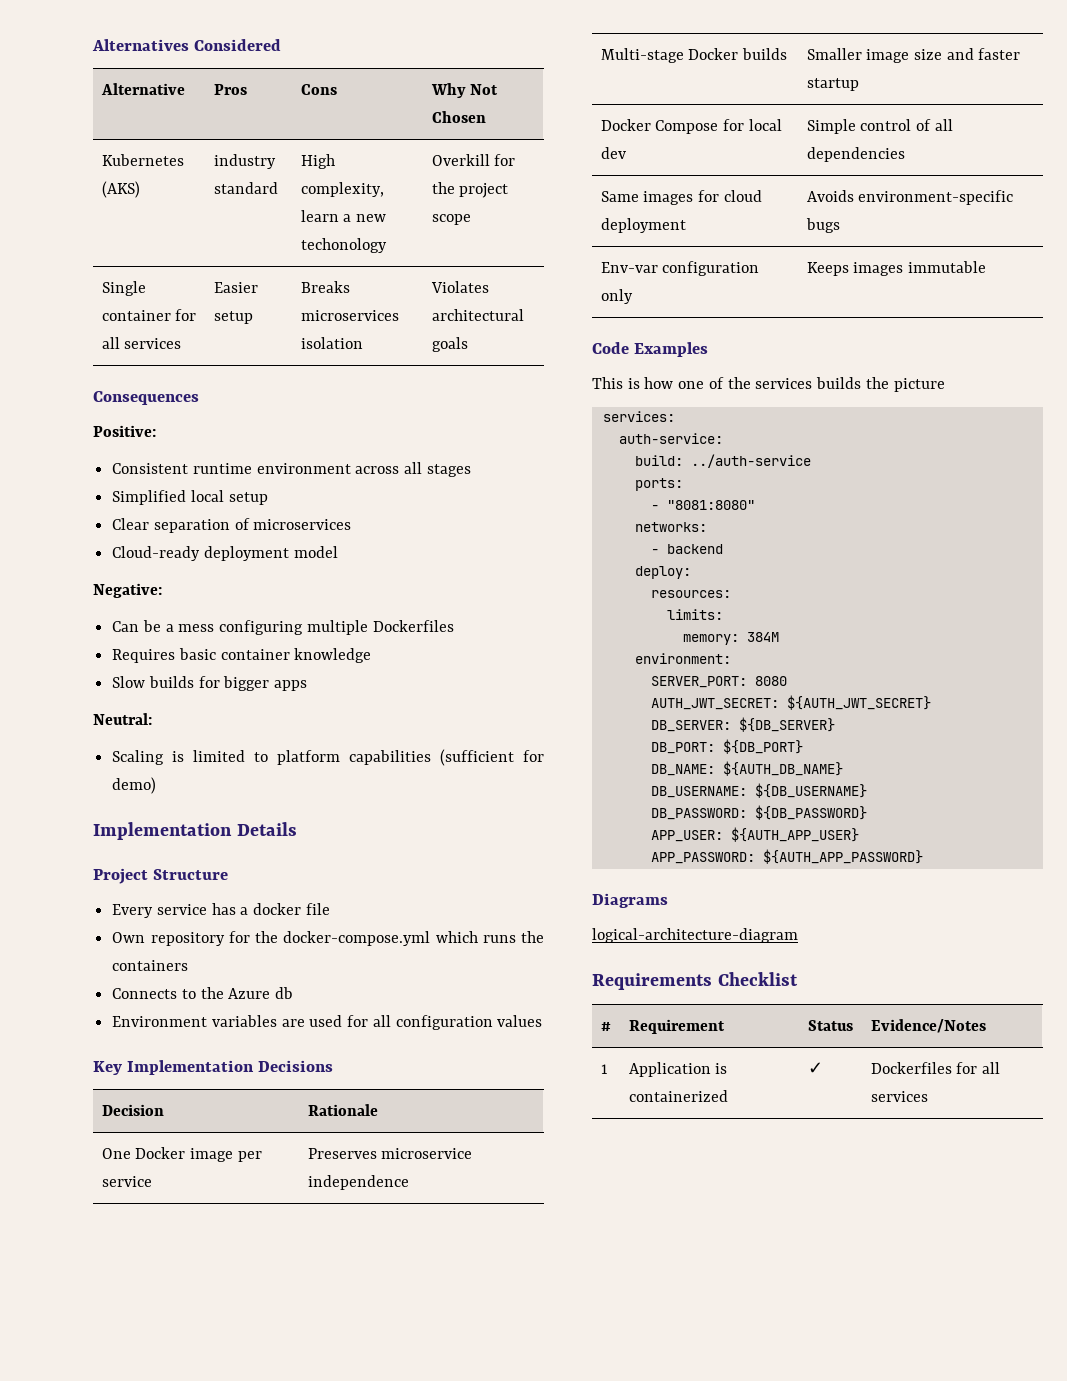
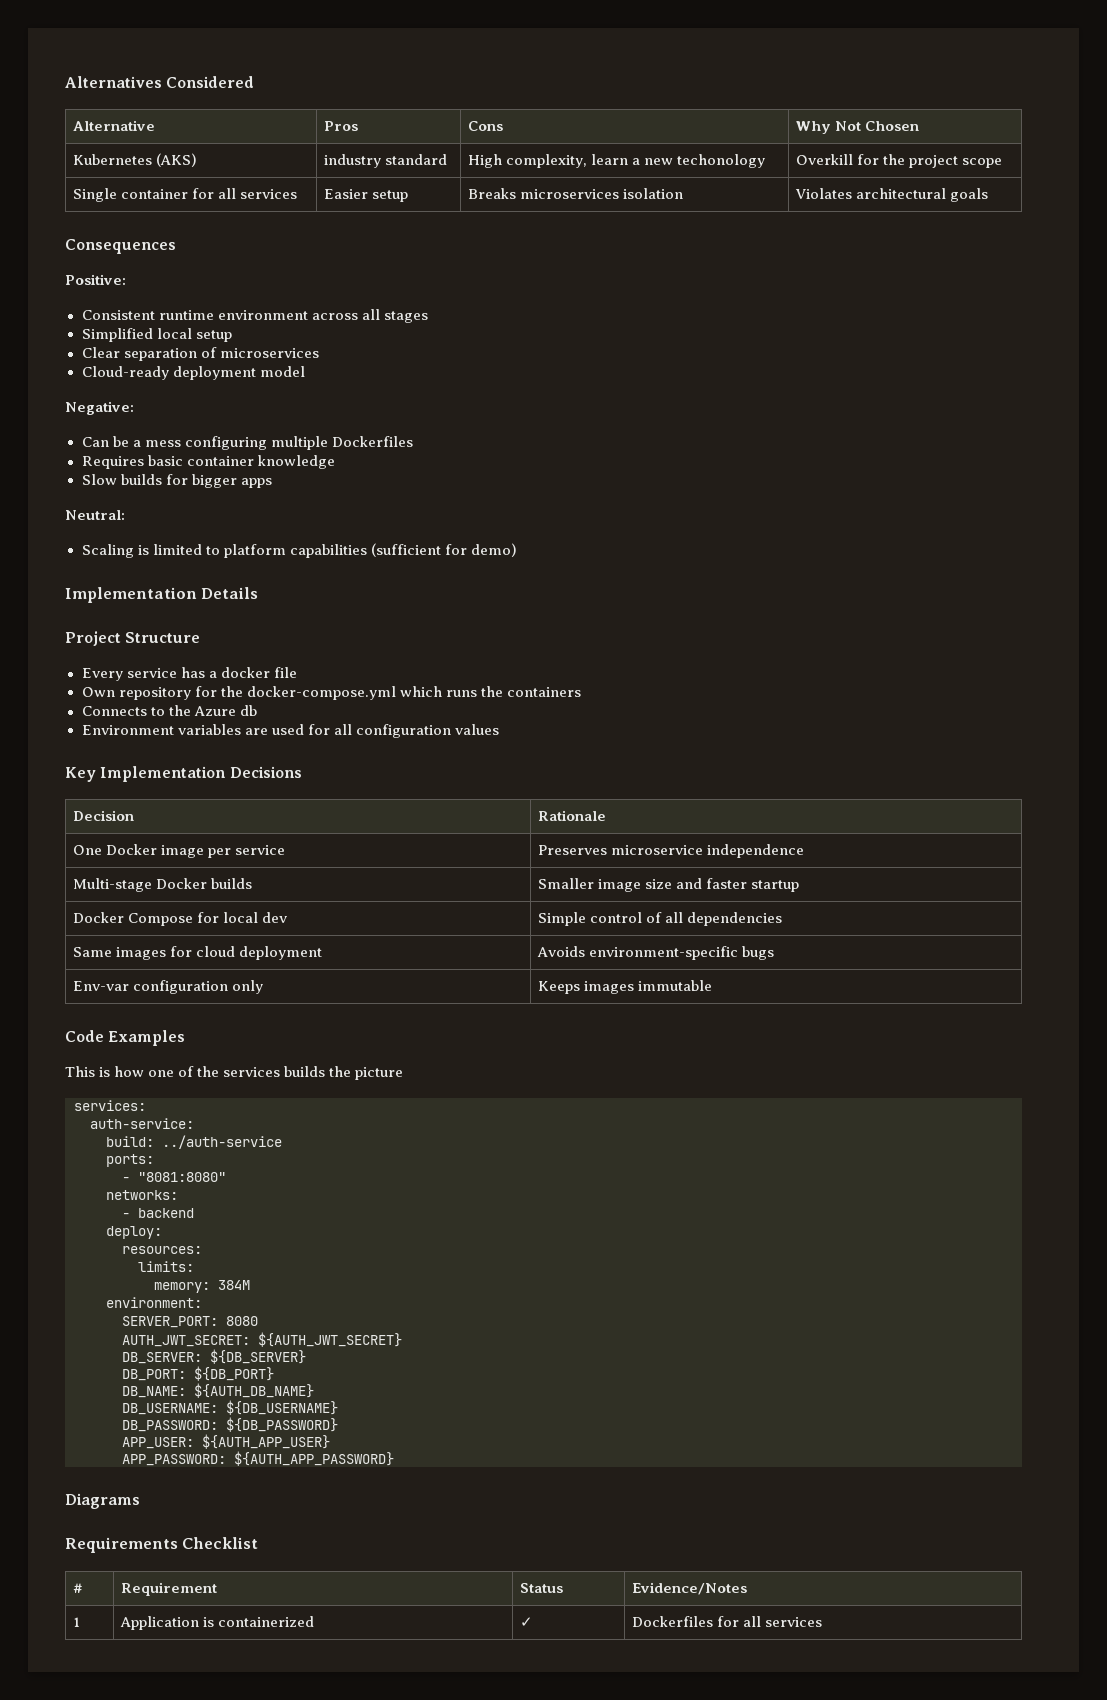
[592,928,798,943] // logical-architecture-diagram -> (140, 1501) none

